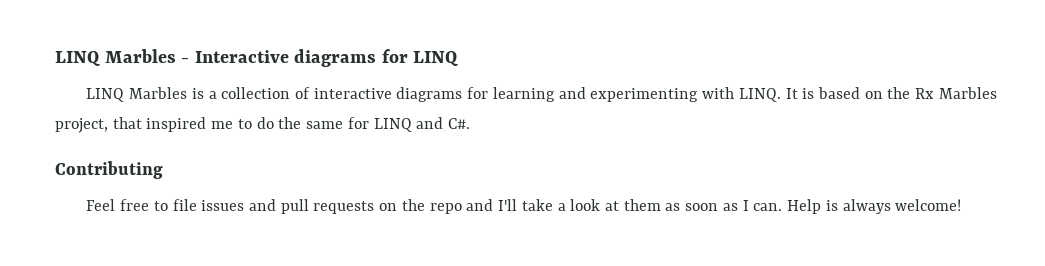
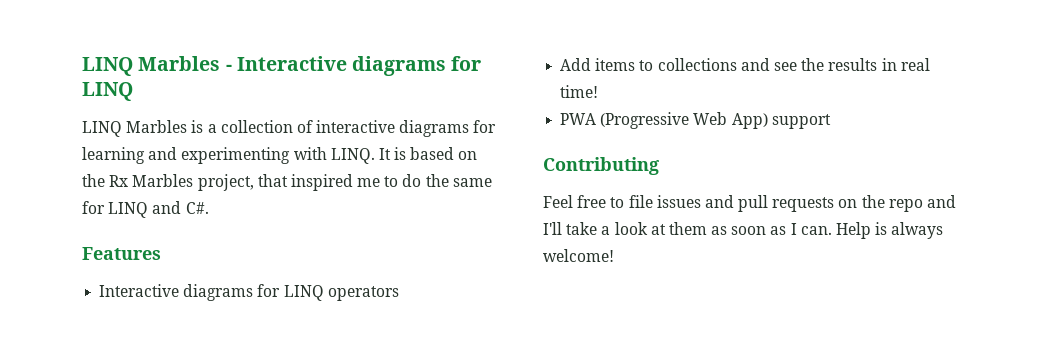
(470, 123) none -> [82,247,161,260] [99,284,399,301] [560,58,930,71] [560,85,599,98] [560,112,831,129] // Features // Interactive diagrams for LINQ operators // Add items to collections and see the results in real time! // PWA (Progressive Web App) support

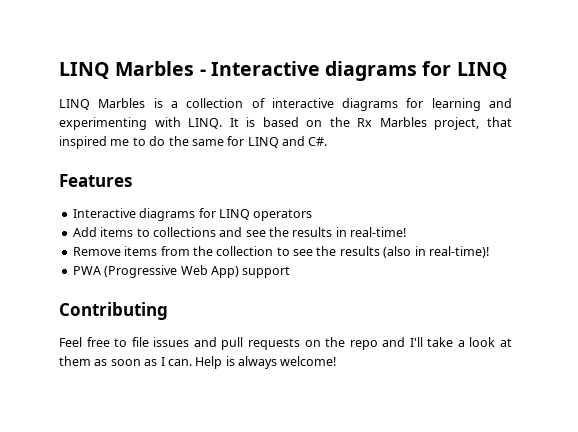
[900,58,930,71] [560,85,599,98] real time! -> [350,227,407,237] [72,246,489,258] real-time! // Remove items from the collection to see the results (also in real-time)!

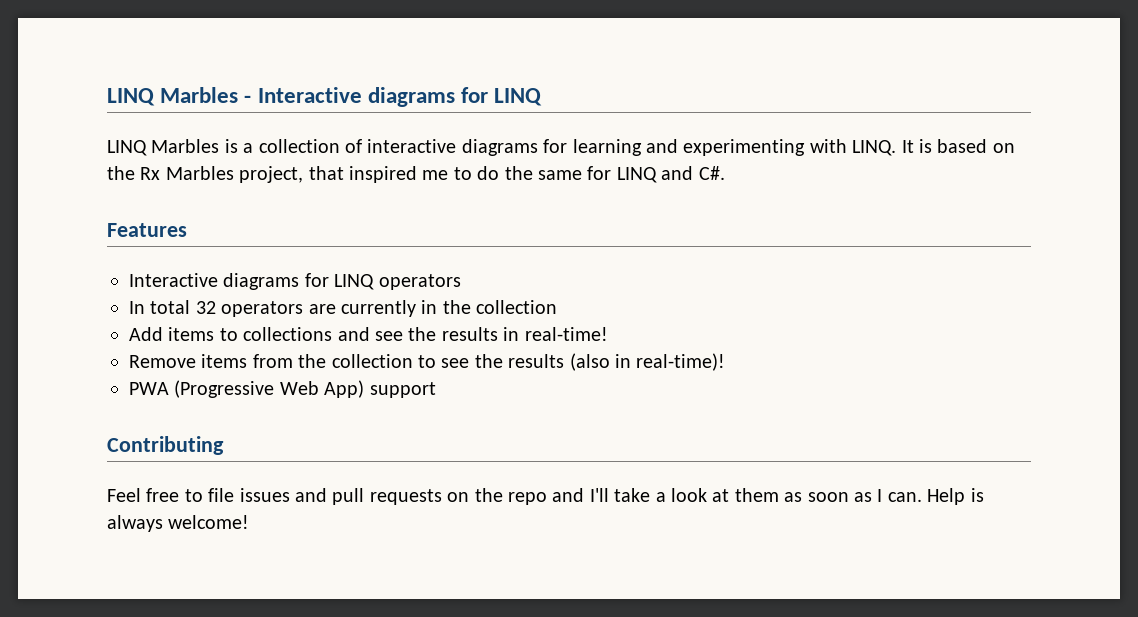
(313, 215) none -> [129,300,558,317] // In total 32 operators are currently in the collection

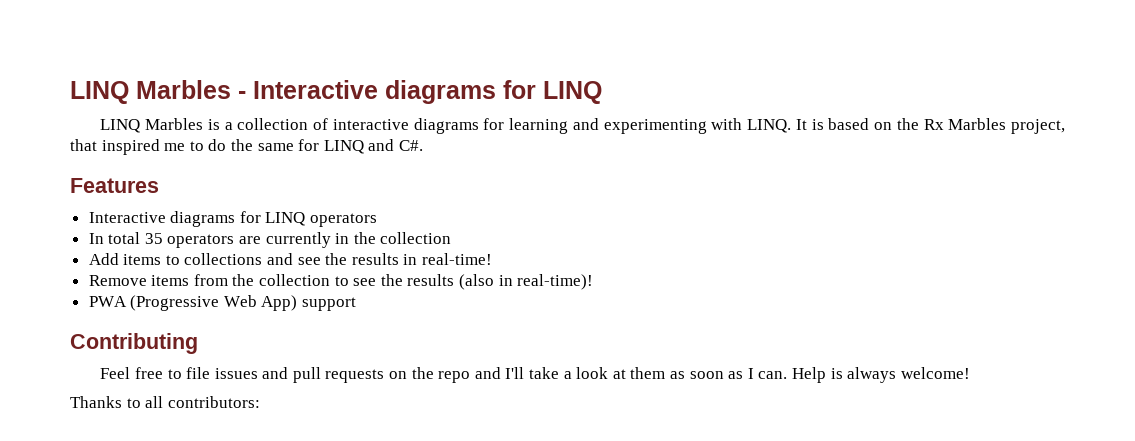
[195,301,216,314] 32 -> [144,233,163,244] 35
(250, 522) none -> [70,396,260,408] // Thanks to all contributors:

